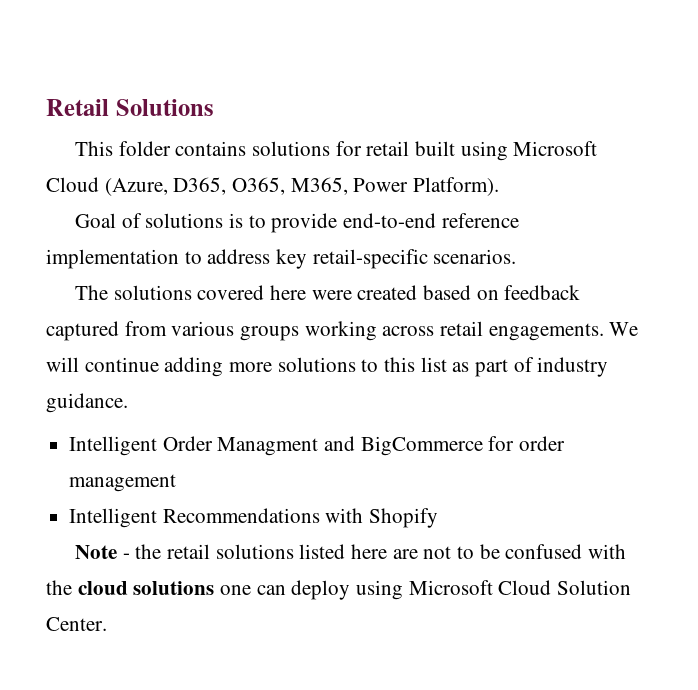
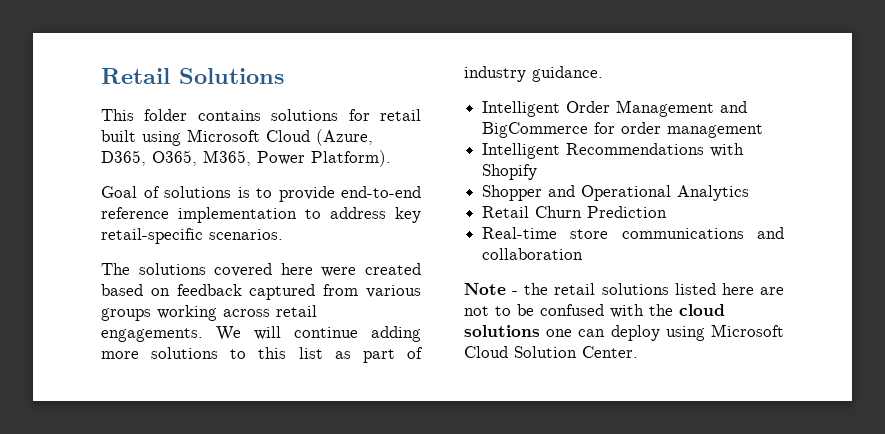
[217,437,319,456] Managment -> [616,100,715,117] Management
(439, 518) none -> [482,185,750,201] [482,206,668,218] [482,227,784,239] [482,248,584,260] // Shopper and Operational Analytics // Retail Churn Prediction // Real-time store communications and collaboration

